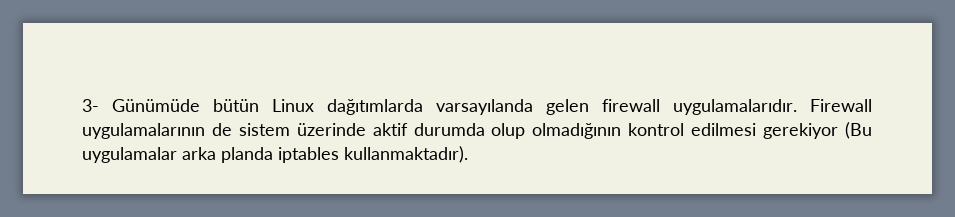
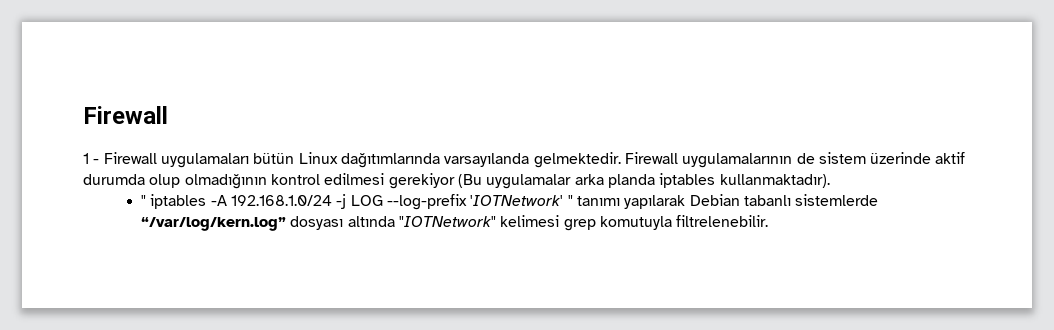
[82,99,797,115] 3- Günümüde bütün Linux dağıtımlarda varsayılanda gelen firewall uygulamalarıdır. -> [83,106,168,124] [83,152,621,168] Firewall // 1 - Firewall uygulamaları bütün Linux dağıtımlarında varsayılanda gelmektedir.
(468, 154) none -> [141,194,879,210] [141,215,769,231] // " iptables -A 192.168.1.0/24 -j LOG --log-prefix 'IOTNetwork' " tanımı yapılarak Debian tabanlı sistemlerde “/var/log/kern.log” dosyası altında "IOTNetwork" kelimesi grep komutuyla filtrelenebilir.

